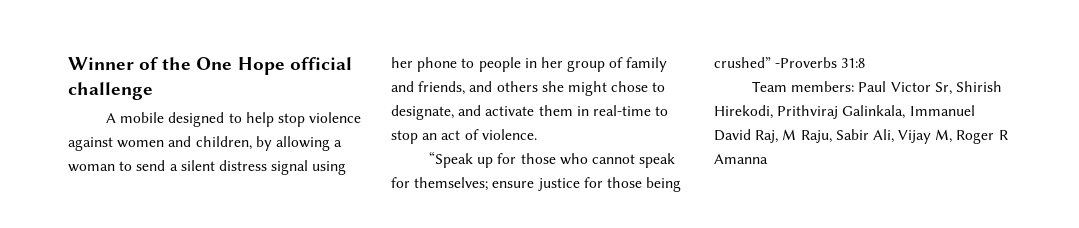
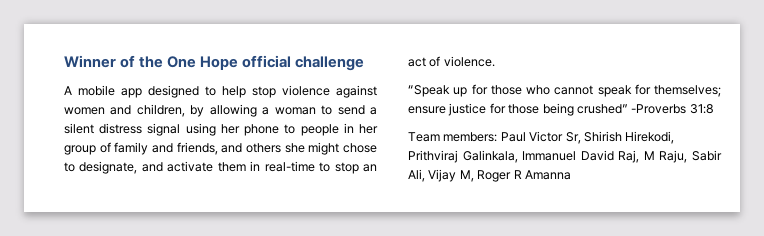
(165, 117) none -> [121,88,142,98] app

